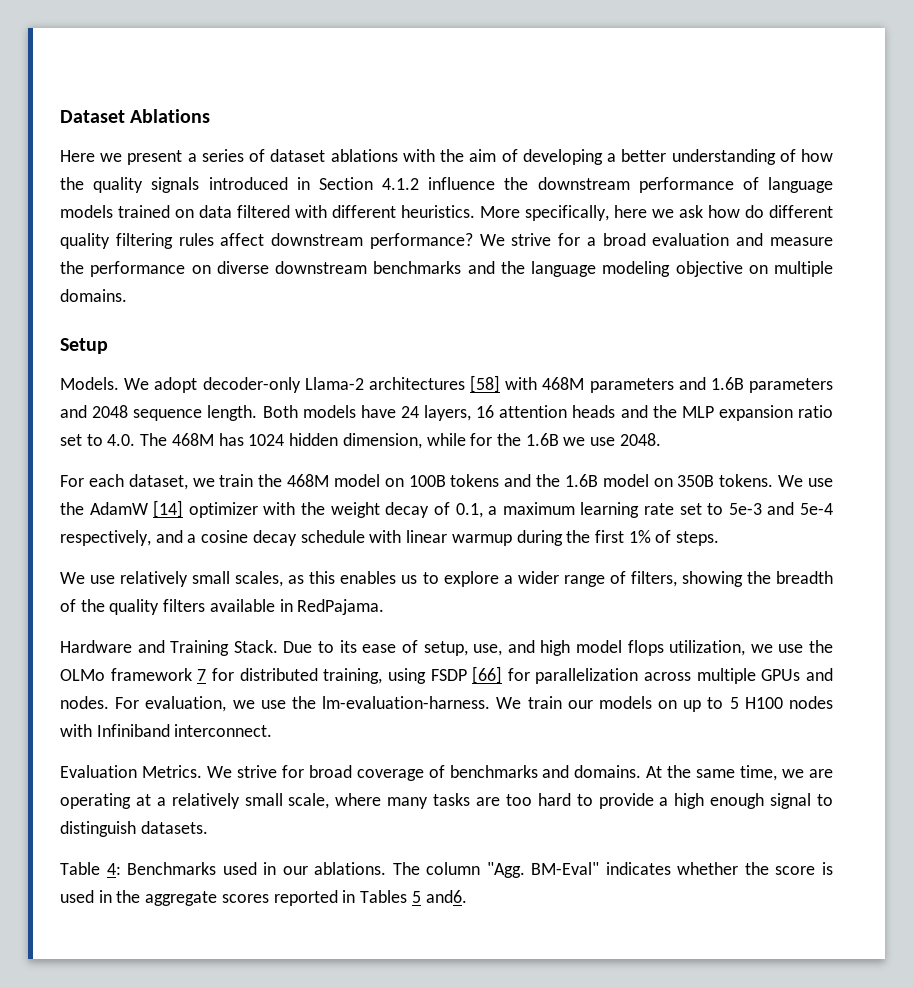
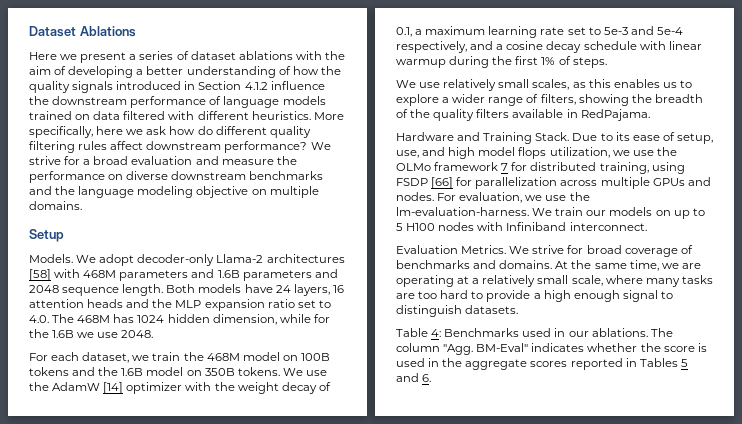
[425,890,467,903] and6. -> [396,373,432,382] and 6.

